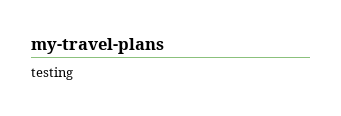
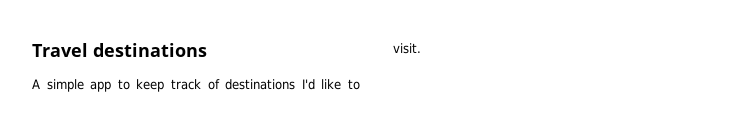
[31,38,164,54] [31,67,73,80] my-travel-plans // testing -> [32,43,207,57] [32,79,360,92] [393,43,421,54] Travel destinations // A simple app to keep track of destinations I'd like to visit.

